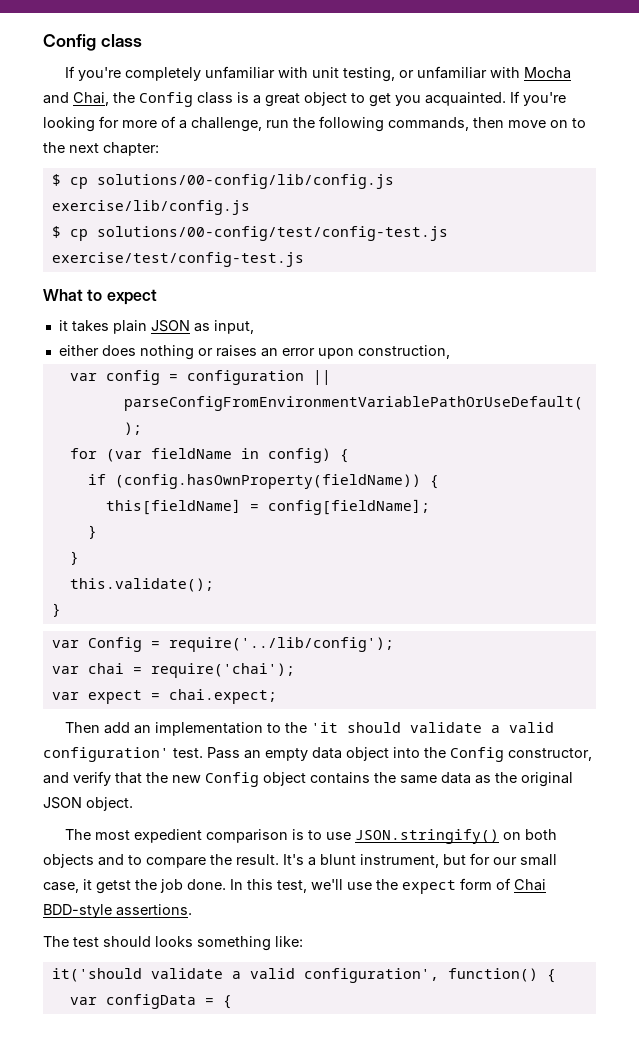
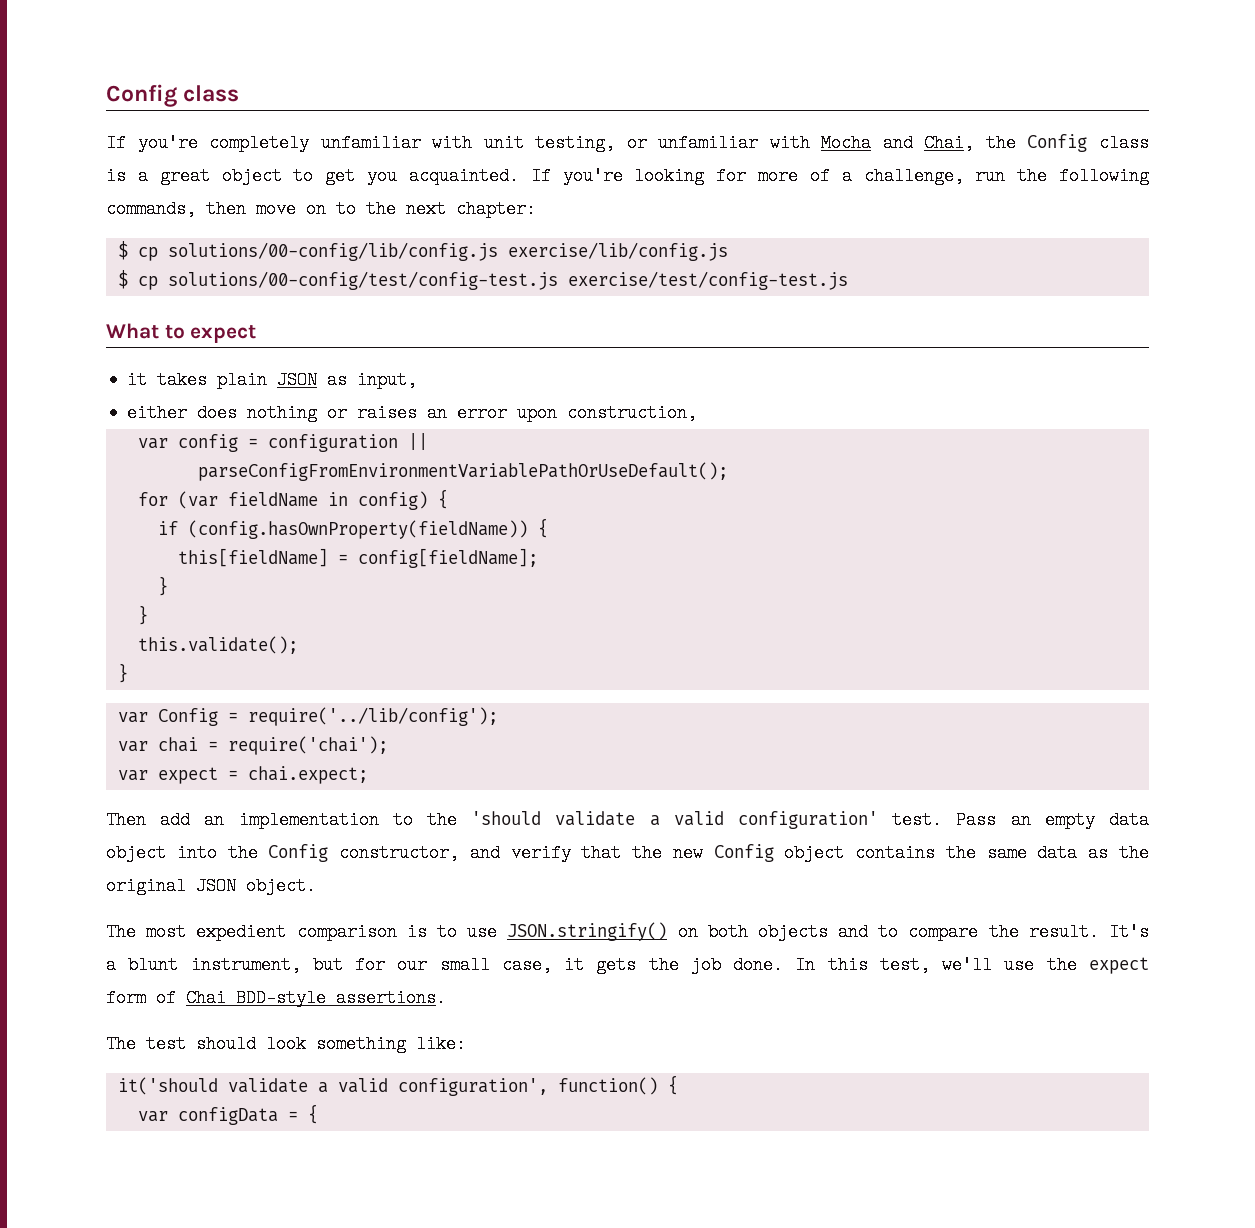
[310,722,401,733] 'it should -> [471,811,542,825] 'should
[96,880,131,894] getst -> [596,956,637,974] gets
[155,936,193,947] looks -> [266,1035,306,1053] look

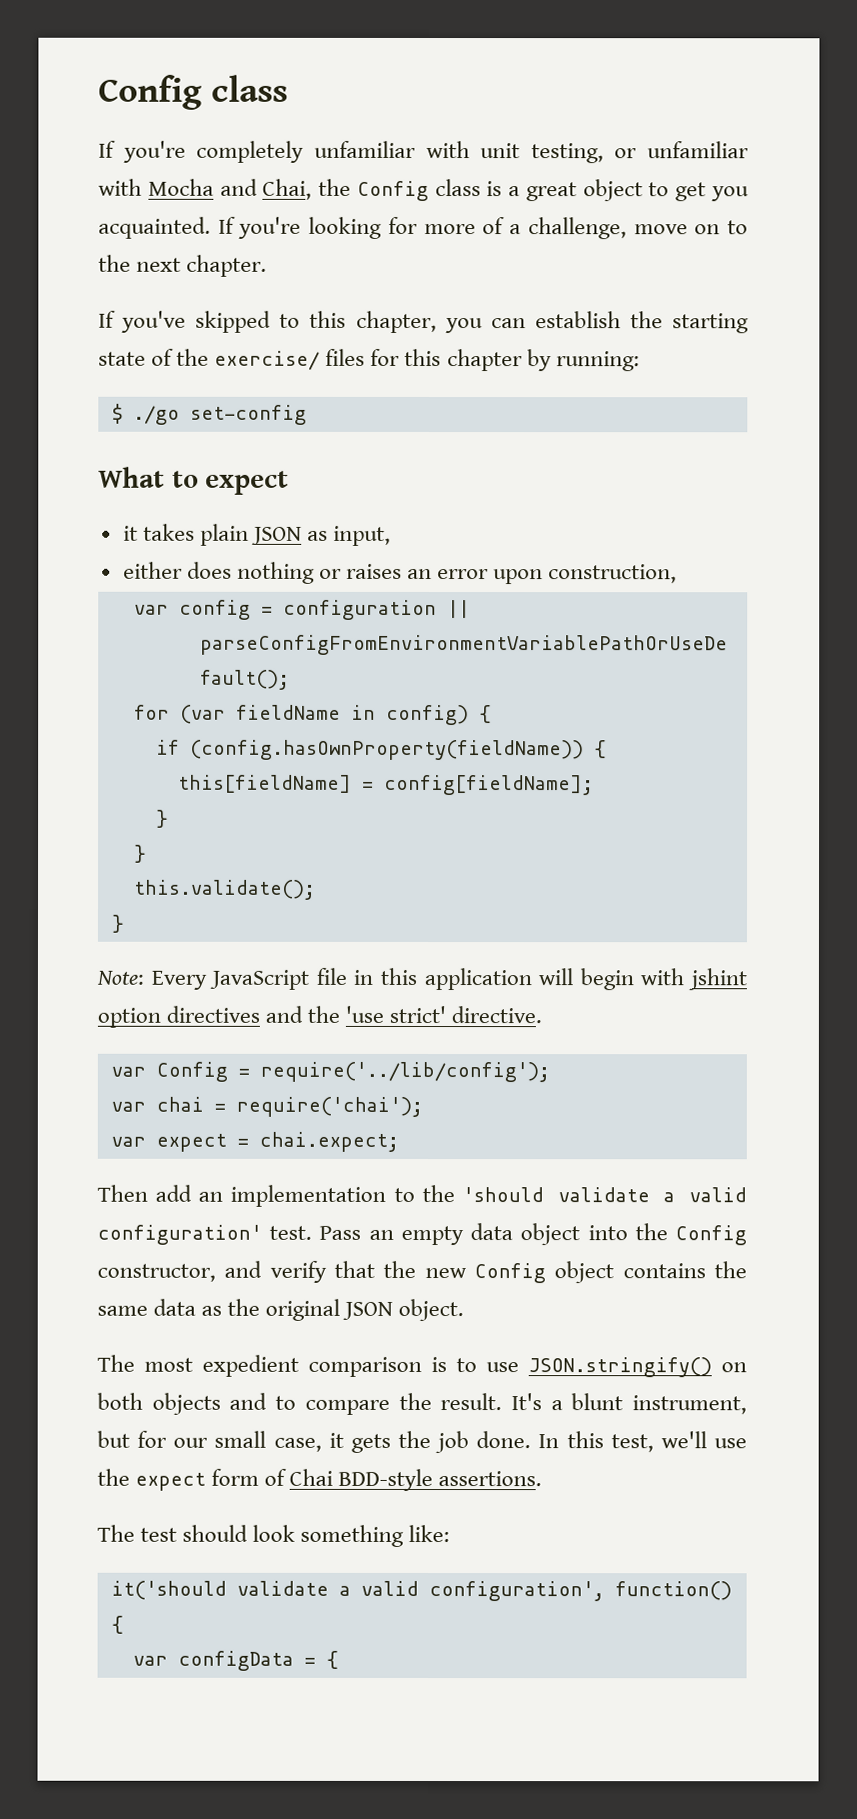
[975,167,1150,185] [106,200,246,218] run the following commands, then -> (627, 228) none
[456,200,536,218] [117,241,728,261] [117,270,848,290] chapter: // $ cp solutions/00-config/lib/config.js exercise/lib/config.js // $ cp solutions/00-config/test/config-test.js exercise/test/config-test.js -> [186,254,268,277] [98,310,750,334] [98,348,640,372] [111,403,307,425] chapter. // If you've skipped to this chapter, you can establish the starting state of the exercise/ files for this chapter by running: // $ ./go set-config
(128, 673) none -> [96,967,748,991] [97,1005,543,1028] // Note: Every JavaScript file in this application will begin with jshint option directives and the 'use strict' directive.

